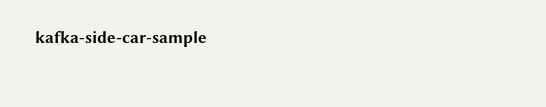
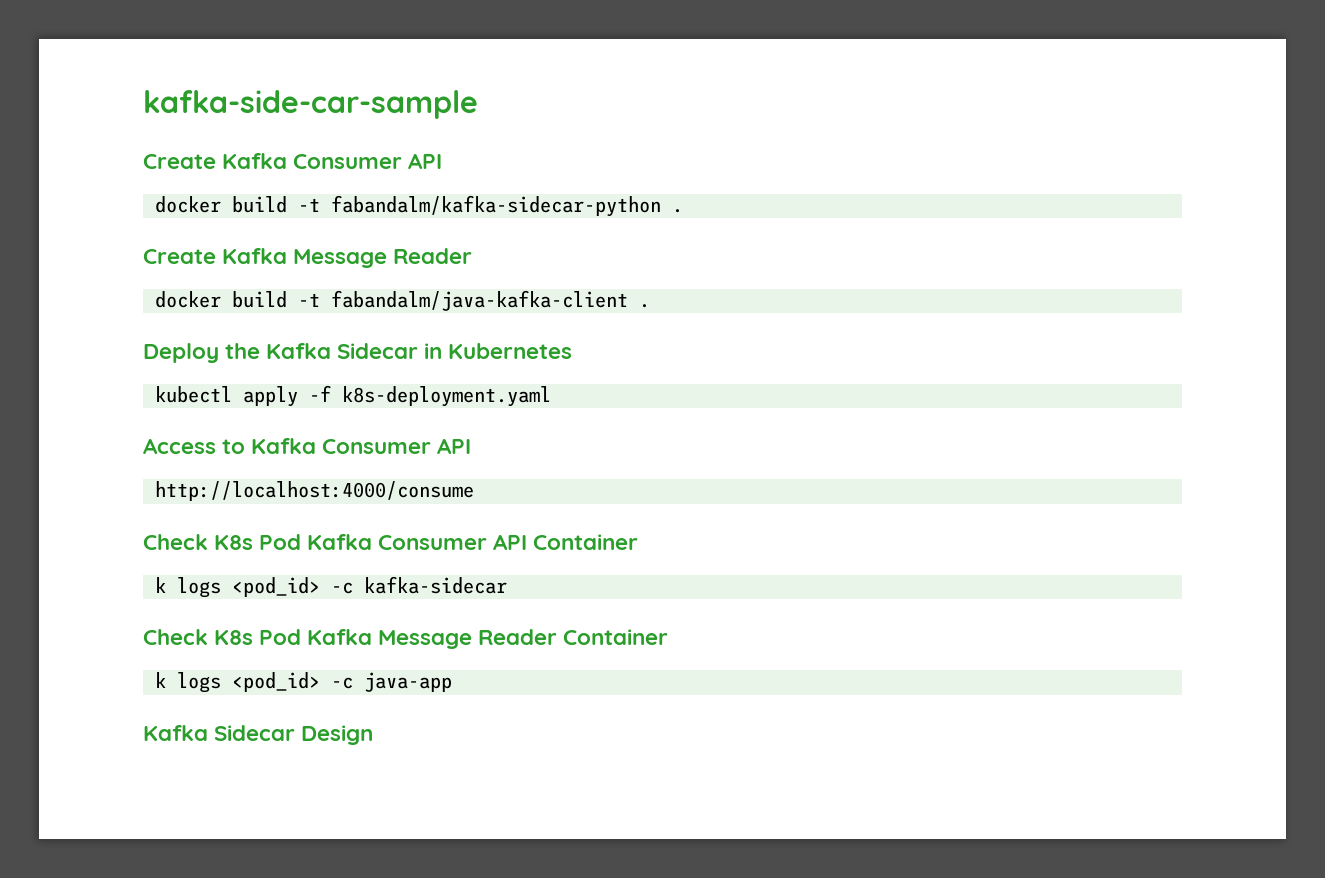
(207, 39) none -> [143,153,443,169] [154,195,683,217] [143,248,473,268] [154,290,650,311] [143,343,573,363] [154,385,551,407] [143,438,472,454] [154,481,474,501] [143,534,639,550] [154,576,507,598] [143,629,669,649] [154,672,452,693] [143,725,374,745] // Create Kafka Consumer API // docker build -t fabandalm/kafka-sidecar-python . // Create Kafka Message Reader // docker build -t fabandalm/java-kafka-client . // Deploy the Kafka Sidecar in Kubernetes // kubectl apply -f k8s-deployment.yaml // Access to Kafka Consumer API // http://localhost:4000/consume // Check K8s Pod Kafka Consumer API Container // k logs <pod_id> -c kafka-sidecar // Check K8s Pod Kafka Message Reader Container // k logs <pod_id> -c java-app // Kafka Sidecar Design

